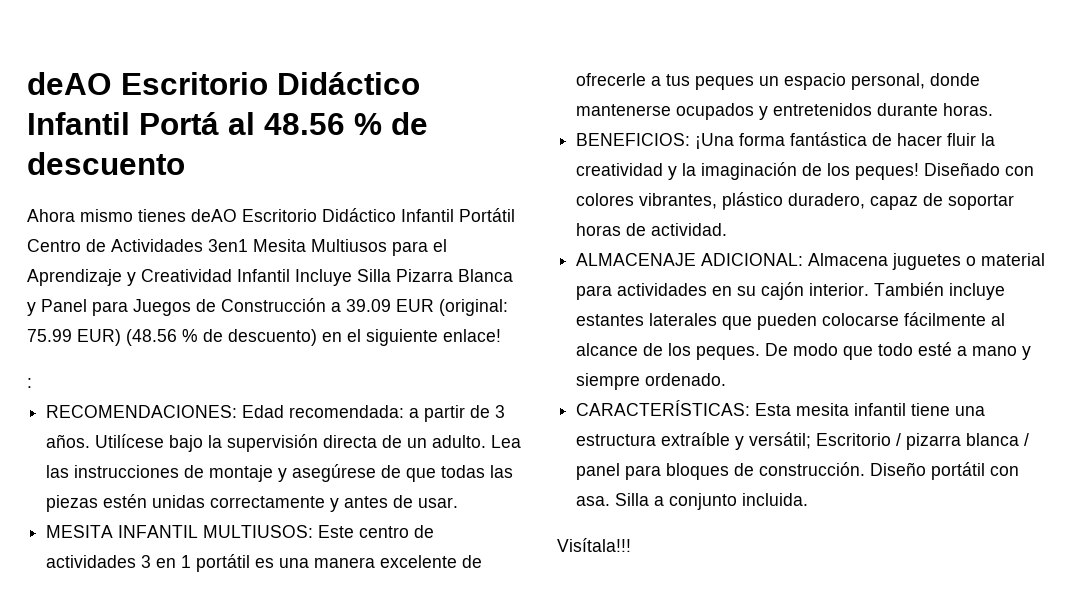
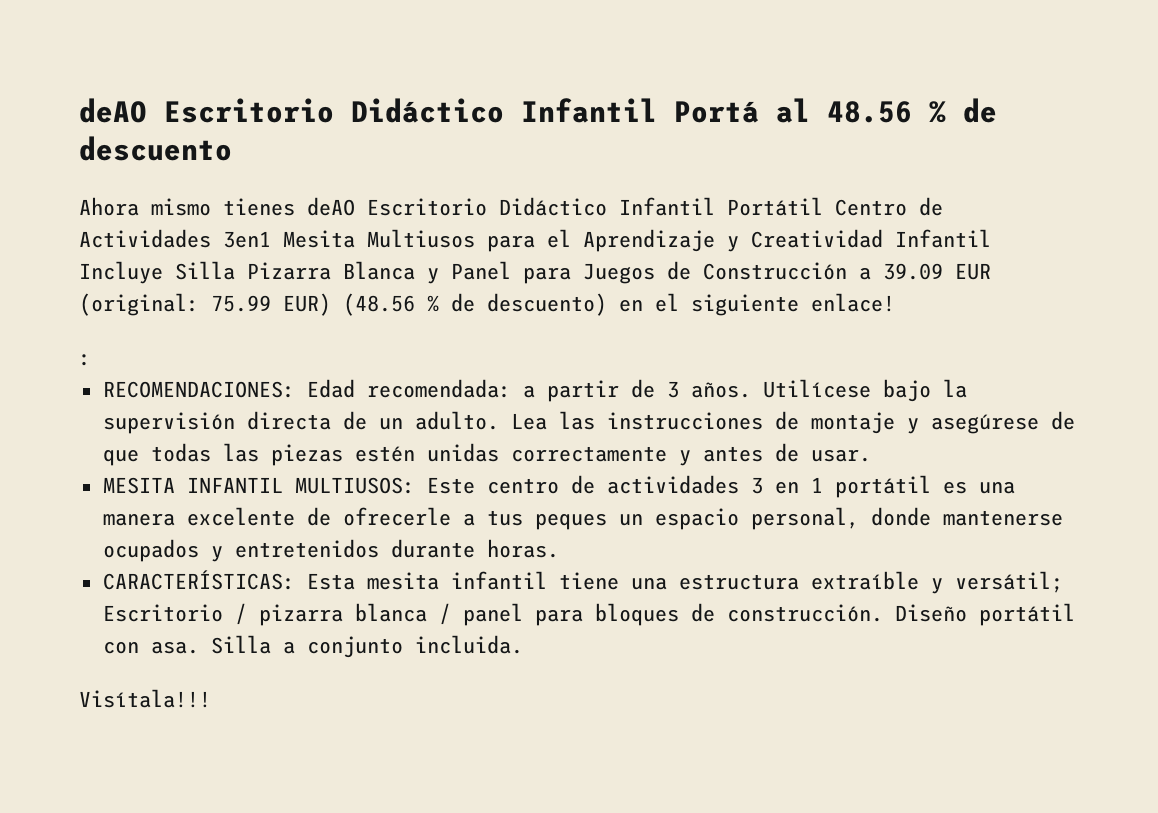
[576,132,996,149] [576,162,1035,180] [576,192,1015,210] [576,223,728,236] [576,253,1046,270] [576,282,1006,300] [576,312,1006,330] [576,342,1032,360] [576,373,727,390] // BENEFICIOS: ¡Una forma fantástica de hacer fluir la creatividad y la imaginación de los peques! Diseñado con colores vibrantes, plástico duradero, capaz de soportar horas de actividad. // ALMACENAJE ADICIONAL: Almacena juguetes o material para actividades en su cajón interior. También incluye estantes laterales que pueden colocarse fácilmente al alcance de los peques. De modo que todo esté a mano y siempre ordenado. -> (559, 548) none

